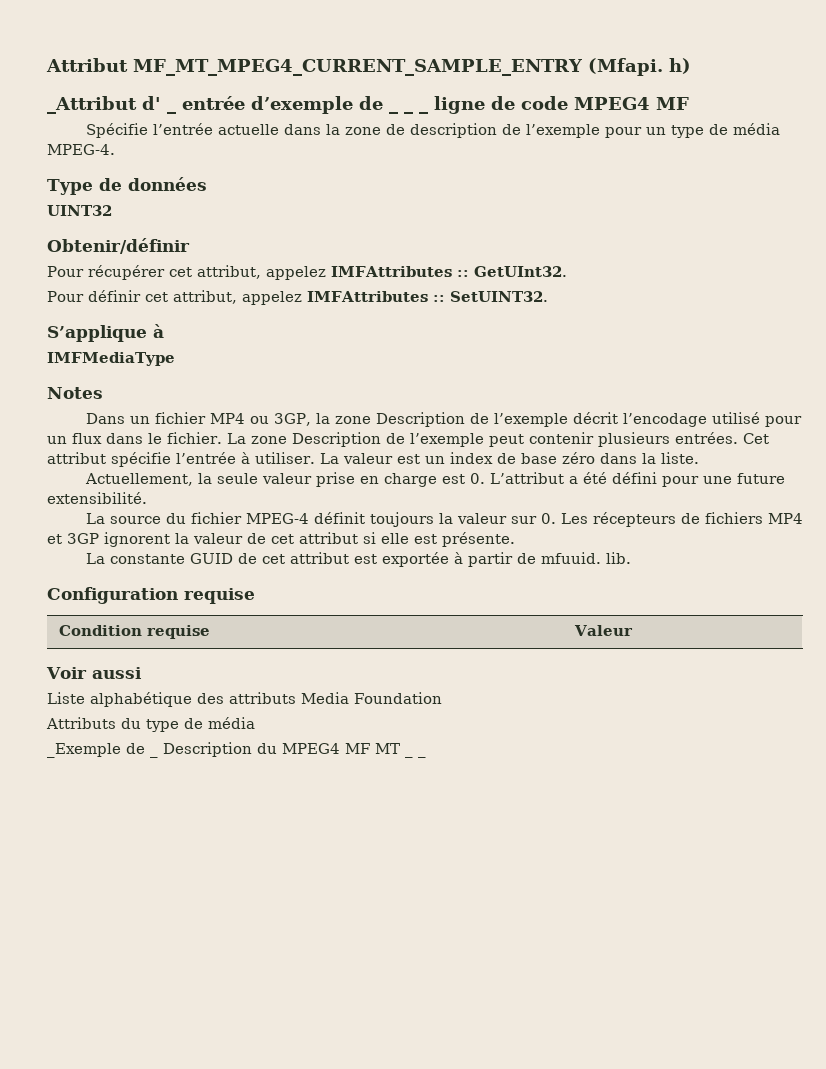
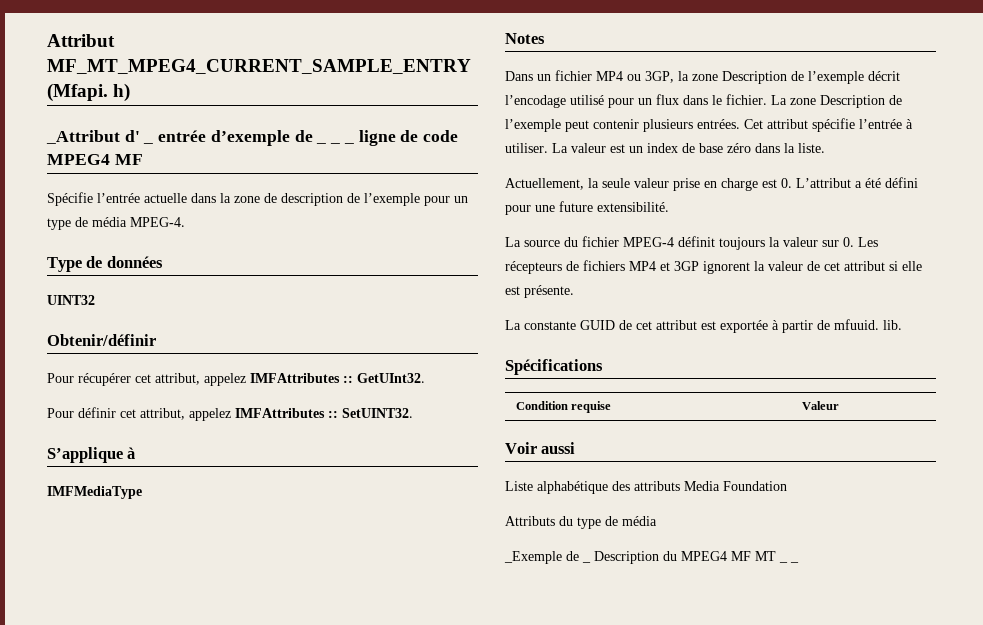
[47,587,255,604] Configuration requise -> [505,359,603,375] Spécifications

